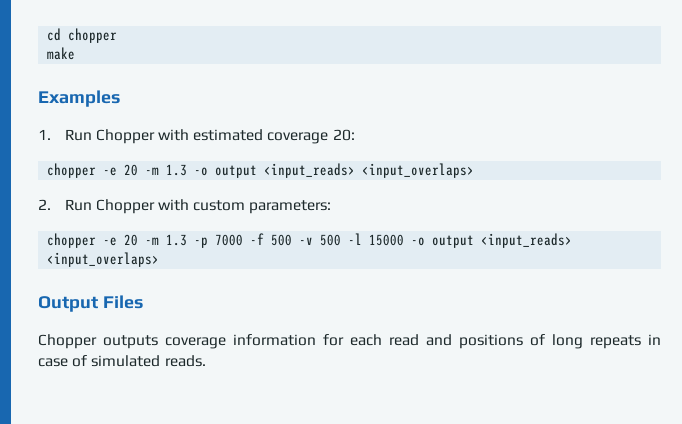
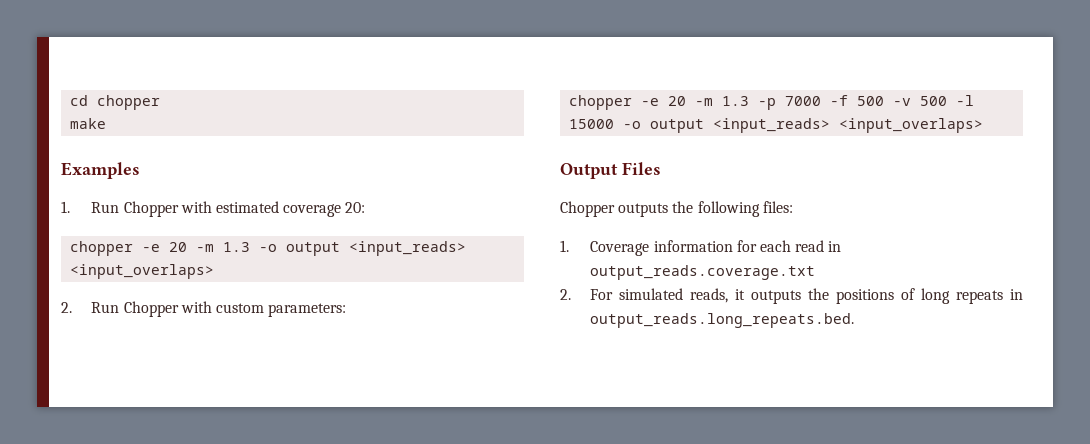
[165,334,452,349] coverage information for each read and -> [672,201,793,217] [560,240,842,256] [590,265,816,280] [560,288,830,304] the following files: // 1. Coverage information for each read in output_reads.coverage.txt // 2. For simulated reads, it outputs the
[38,355,206,367] case of simulated reads. -> [590,313,855,328] output_reads.long_repeats.bed.

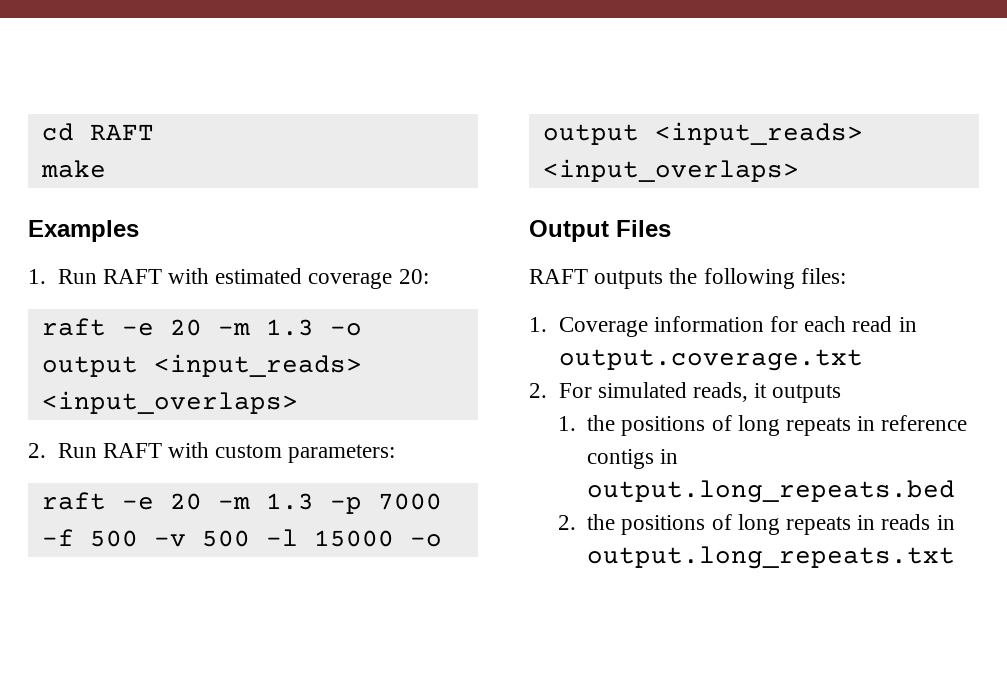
[97,95,161,110] chopper -> [89,124,154,140] RAFT
[123,201,179,217] Chopper -> [102,269,162,284] RAFT
[70,241,134,256] chopper -> [41,318,106,336] raft
[123,301,179,317] Chopper -> [102,443,162,458] RAFT
[569,95,633,110] chopper -> [41,492,106,510] raft
[560,201,615,217] Chopper -> [529,269,588,284] RAFT
[590,265,816,280] output_reads.coverage.txt -> [558,349,863,371] output.coverage.txt
[808,288,1024,304] [590,313,855,328] the positions of long repeats in output_reads.long_repeats.bed. -> [557,415,968,436] [587,449,679,469] [587,480,956,503] [557,514,955,535] [587,546,956,569] // 1. the positions of long repeats in reference contigs in output.long_repeats.bed // 2. the positions of long repeats in reads in output.long_repeats.txt

